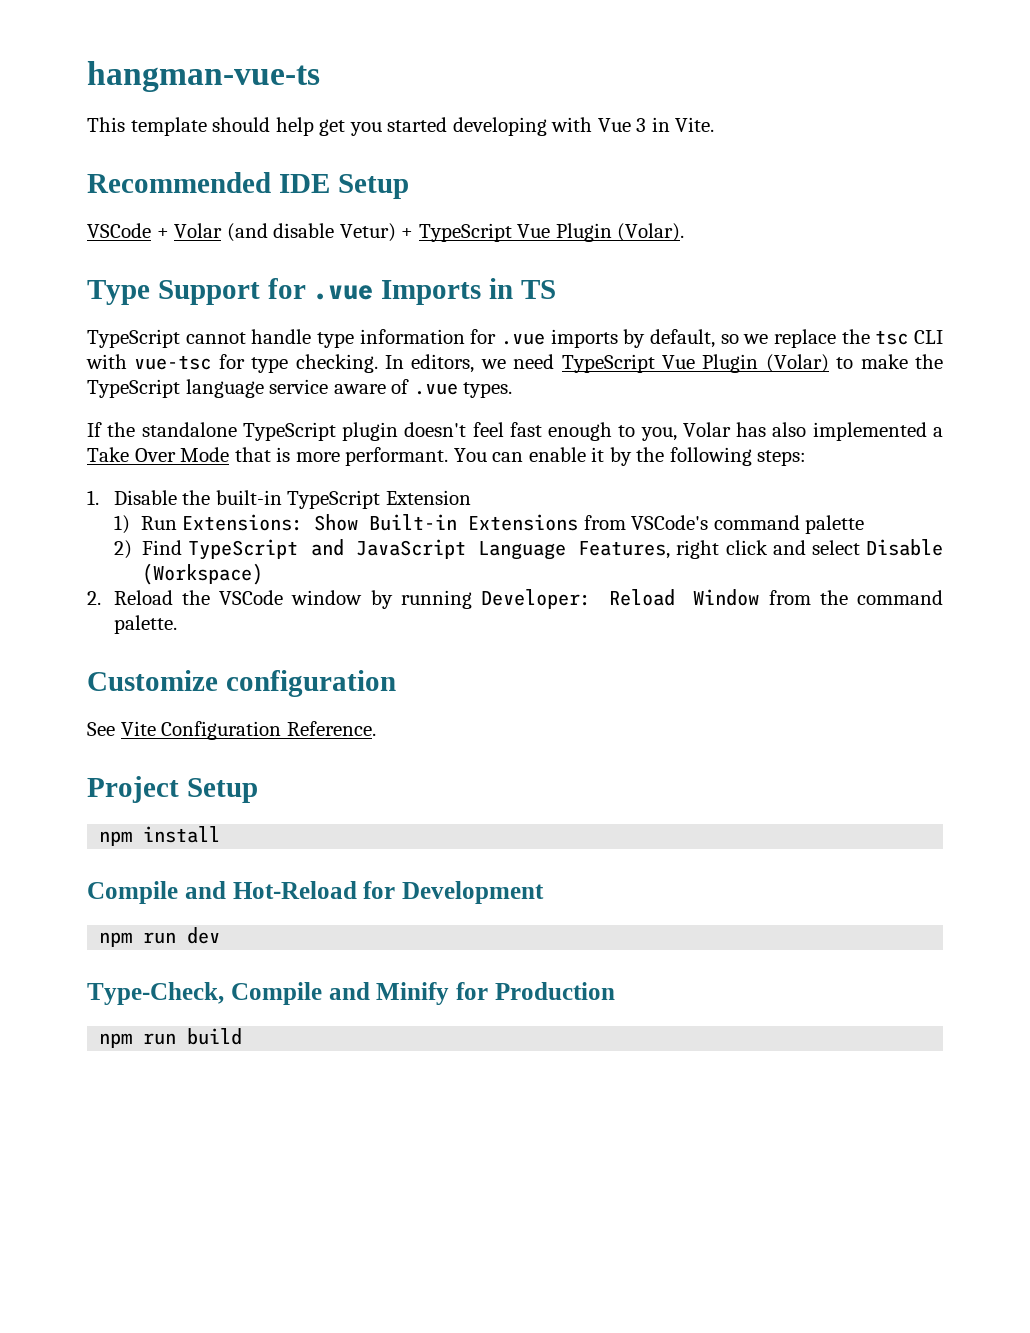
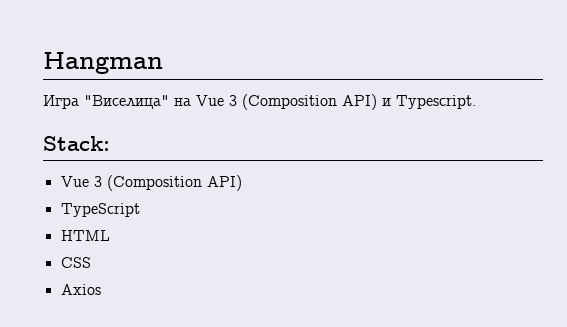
[87,61,320,92] [87,117,715,136] [87,172,409,199] [87,223,685,242] [87,278,556,305] [87,329,943,348] [86,354,943,373] [87,379,513,398] [87,422,943,441] [87,447,807,466] [87,490,471,509] [113,514,865,534] [113,539,944,560] [142,563,264,585] [87,589,944,609] [113,615,177,634] [87,670,396,697] [87,721,376,740] [87,776,258,803] [99,826,221,846] [87,881,544,904] [99,927,221,947] [87,982,615,1005] [99,1028,243,1048] hangman-vue-ts // This template should help get you started developing with Vue 3 in Vite. // Recommended IDE Setup // VSCode + Volar (and disable Vetur) + TypeScript Vue Plugin (Volar). // Type Support for .vue Imports in TS // TypeScript cannot handle type information for .vue imports by default, so we replace the tsc CLI with vue-tsc for type checking. In editors, we need TypeScript Vue Plugin (Volar) to make the TypeScript language service aware of .vue types. // If the standalone TypeScript plugin doesn't feel fast enough to you, Volar has also implemented a Take Over Mode that is more performant. You can enable it by the following steps: // 1. Disable the built-in TypeScript Extension // 1) Run Extensions: Show Built-in Extensions from VSCode's command palette // 2) Find TypeScript and JavaScript Language Features, right click and select Disable (Workspace) // 2. Reload the VSCode window by running Developer: Reload Window from the command palette. // Customize configuration // See Vite Configuration Reference. // Project Setup // npm install // Compile and Hot-Reload for Development // npm run dev // Type-Check, Compile and Minify for Production // npm run build -> [43,52,163,74] [43,94,476,110] [43,136,110,151] [60,175,242,191] [60,203,140,217] [60,230,110,241] [60,257,91,268] [60,284,101,295] Hangman // Игра "Виселица" на Vue 3 (Composition API) и Typescript. // Stack: // Vue 3 (Composition API) // TypeScript // HTML // CSS // Axios

